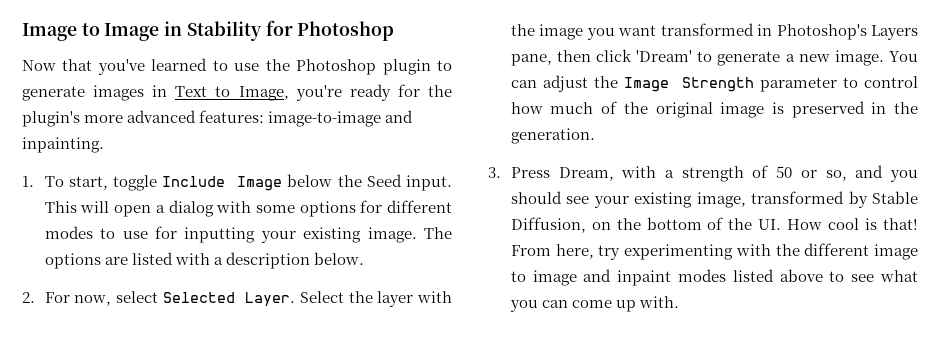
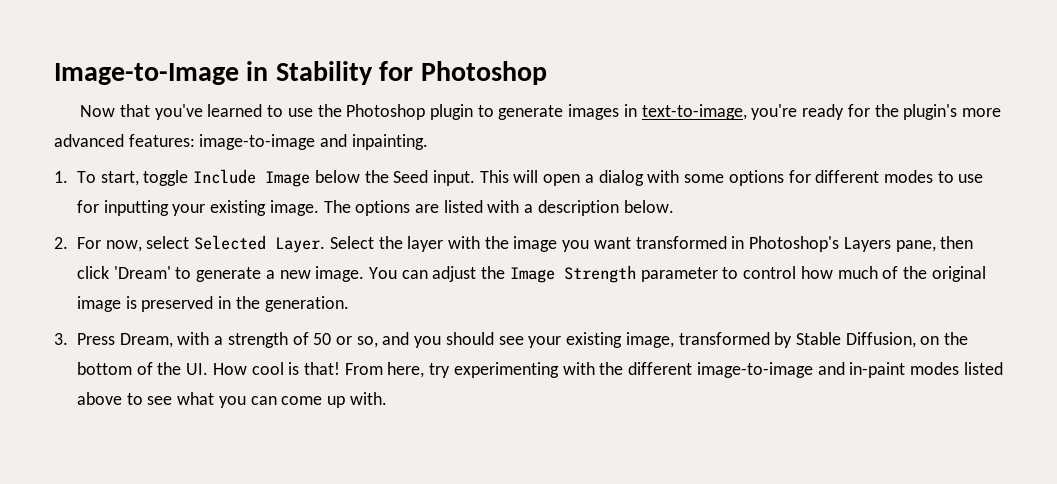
[22,23,160,41] Image to Image -> [54,63,239,85] Image-to-Image
[175,86,289,101] Text to Image, -> [641,104,747,120] text-to-image,
[874,244,918,260] [510,269,672,286] image to image and inpaint -> [696,362,906,378] image-to-image and in-paint

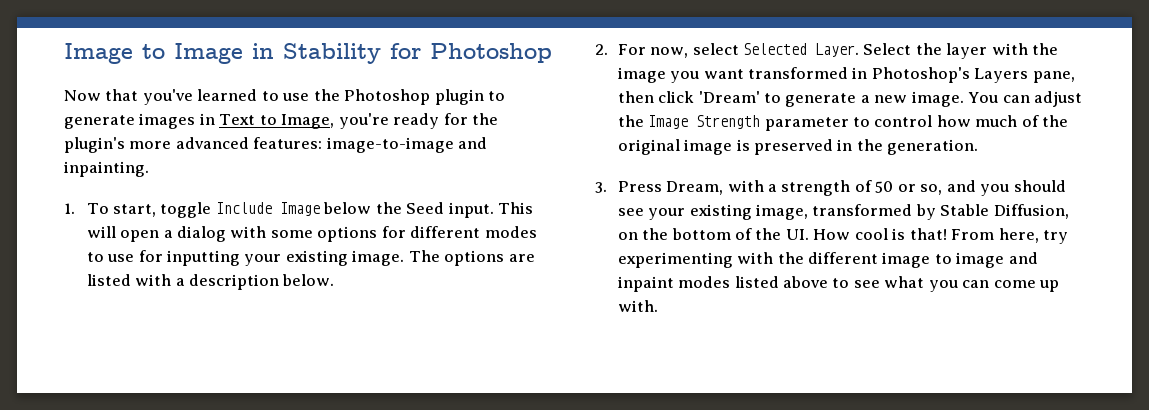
[54,63,239,85] Image-to-Image -> [64,43,243,64] Image to Image
[641,104,747,120] text-to-image, -> [219,114,335,129] Text to Image,
[696,362,906,378] image-to-image and in-paint -> [882,252,1038,268] [617,276,674,292] image to image and inpaint

